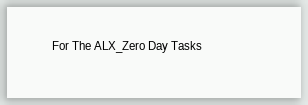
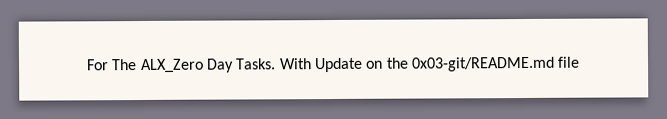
[171,41,203,50] Tasks -> [235,56,581,73] Tasks. With Update on the 0x03-git/README.md file

